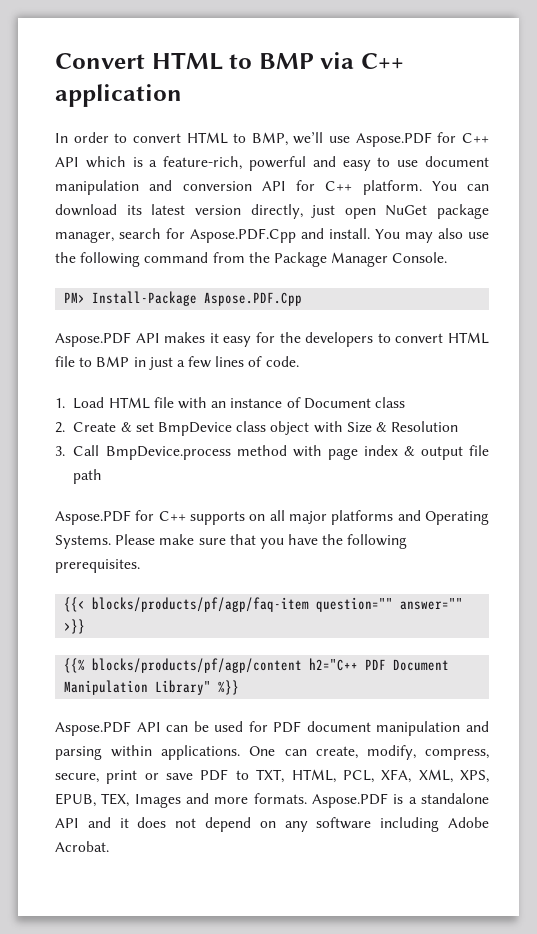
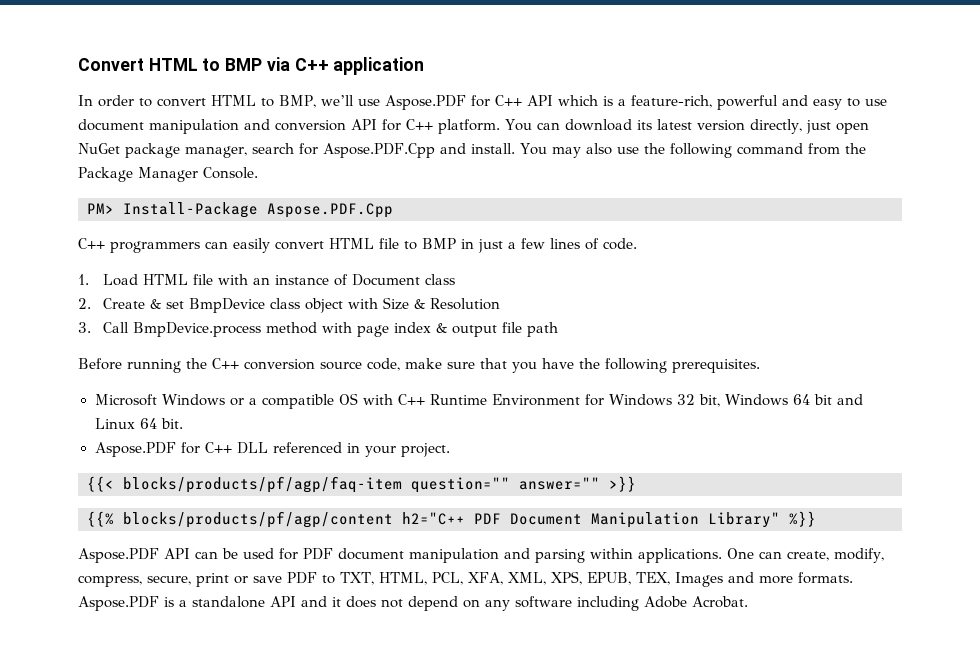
[55,332,391,347] Aspose.PDF API makes it easy for the developers to -> [78,238,270,253] C++ programmers can easily
[55,510,489,525] [55,534,156,549] Aspose.PDF for C++ supports on all major platforms and Operating Systems. Please -> [78,358,400,373] Before running the C++ conversion source code,
(140, 566) none -> [94,393,863,409] [94,418,183,429] [94,442,450,457] // Microsoft Windows or a compatible OS with C++ Runtime Environment for Windows 32 bit, Windows 64 bit and Linux 64 bit. // Aspose.PDF for C++ DLL referenced in your project.

